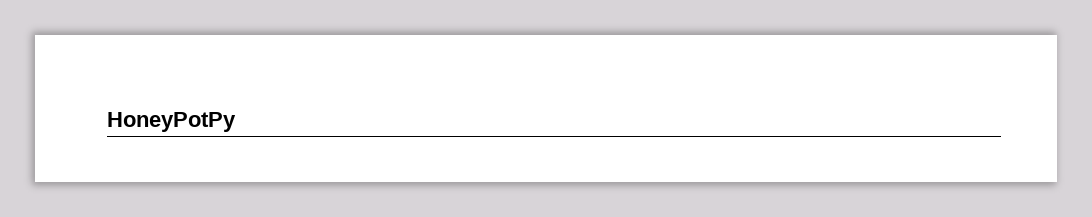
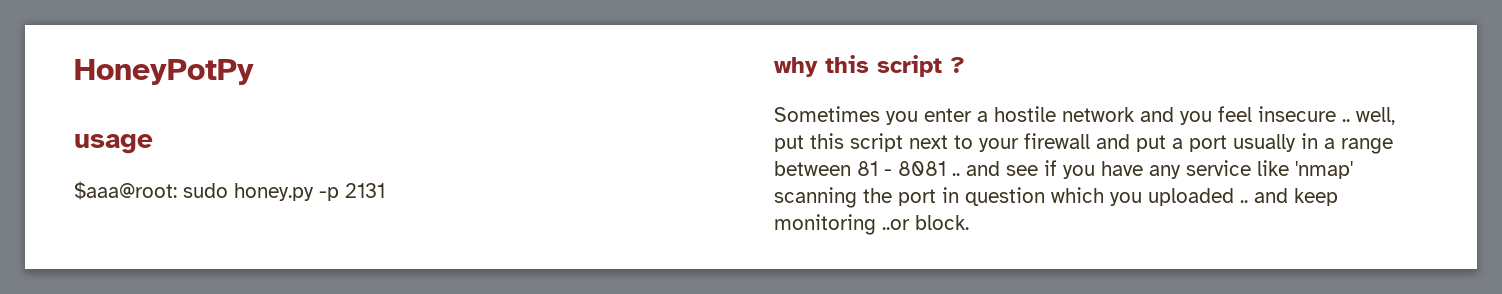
(236, 122) none -> [74,134,153,154] [74,181,385,201] [774,55,965,77] [774,106,1395,125] [774,133,1393,154] [774,160,1353,179] [774,187,1338,208] [774,214,969,235] // usage // $aaa@root: sudo honey.py -p 2131 // why this script ? // Sometimes you enter a hostile network and you feel insecure .. well, put this script next to your firewall and put a port usually in a range between 81 - 8081 .. and see if you have any service like 'nmap' scanning the port in question which you uploaded .. and keep monitoring ..or block.

